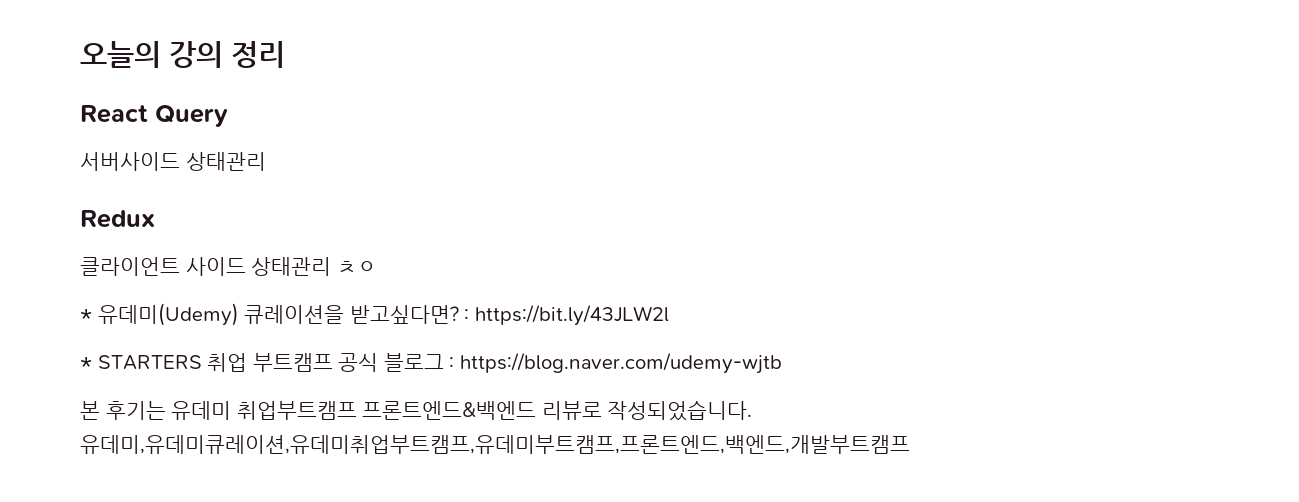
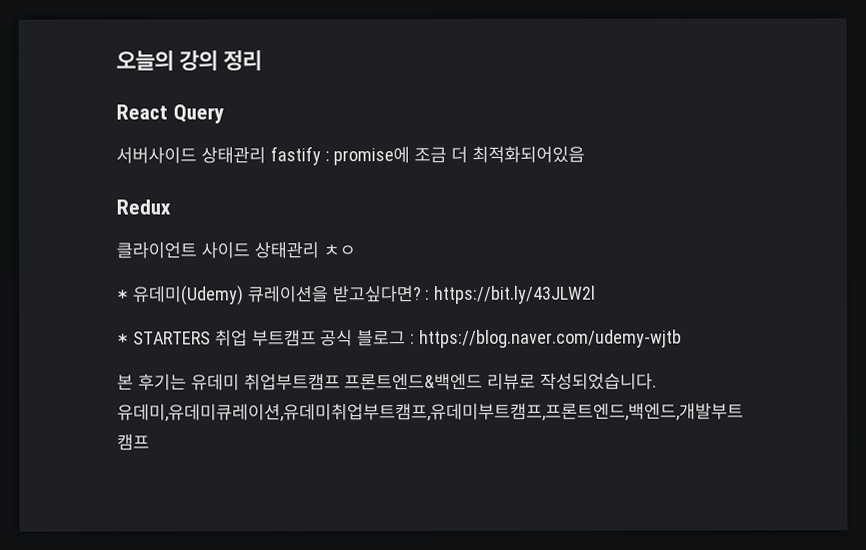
(266, 161) none -> [269,145,586,166] fastify : promise에 조금 더 최적화되어있음

